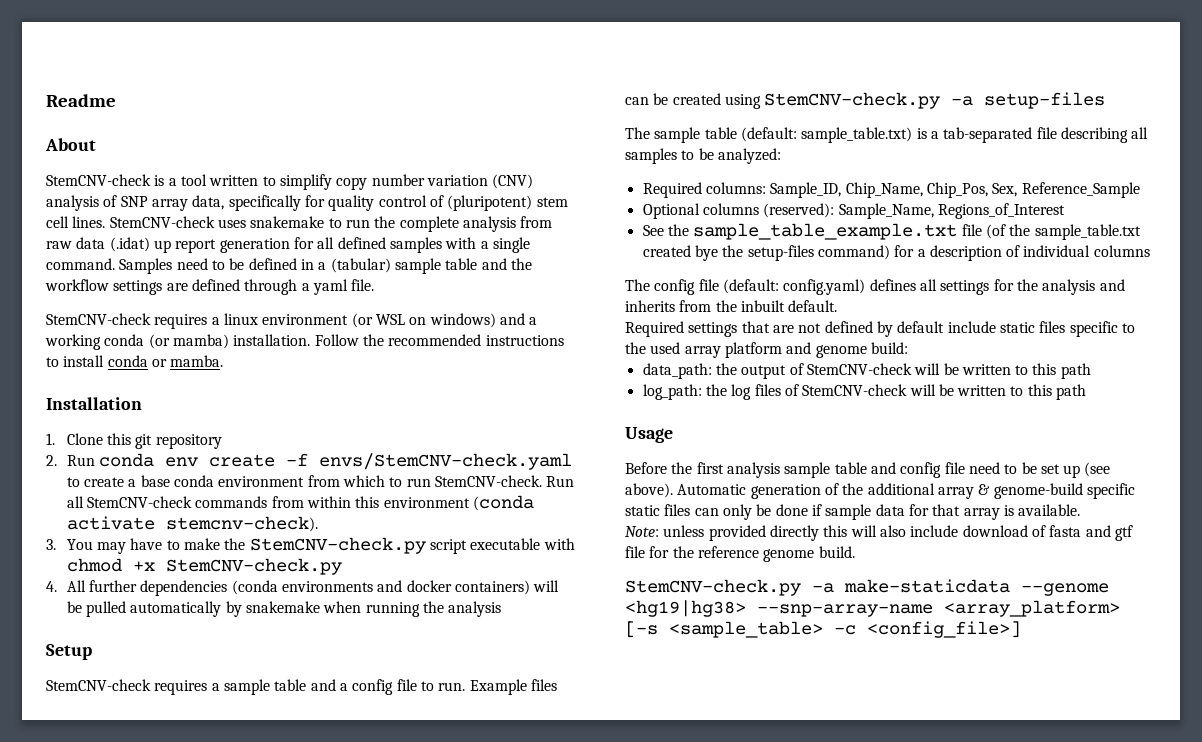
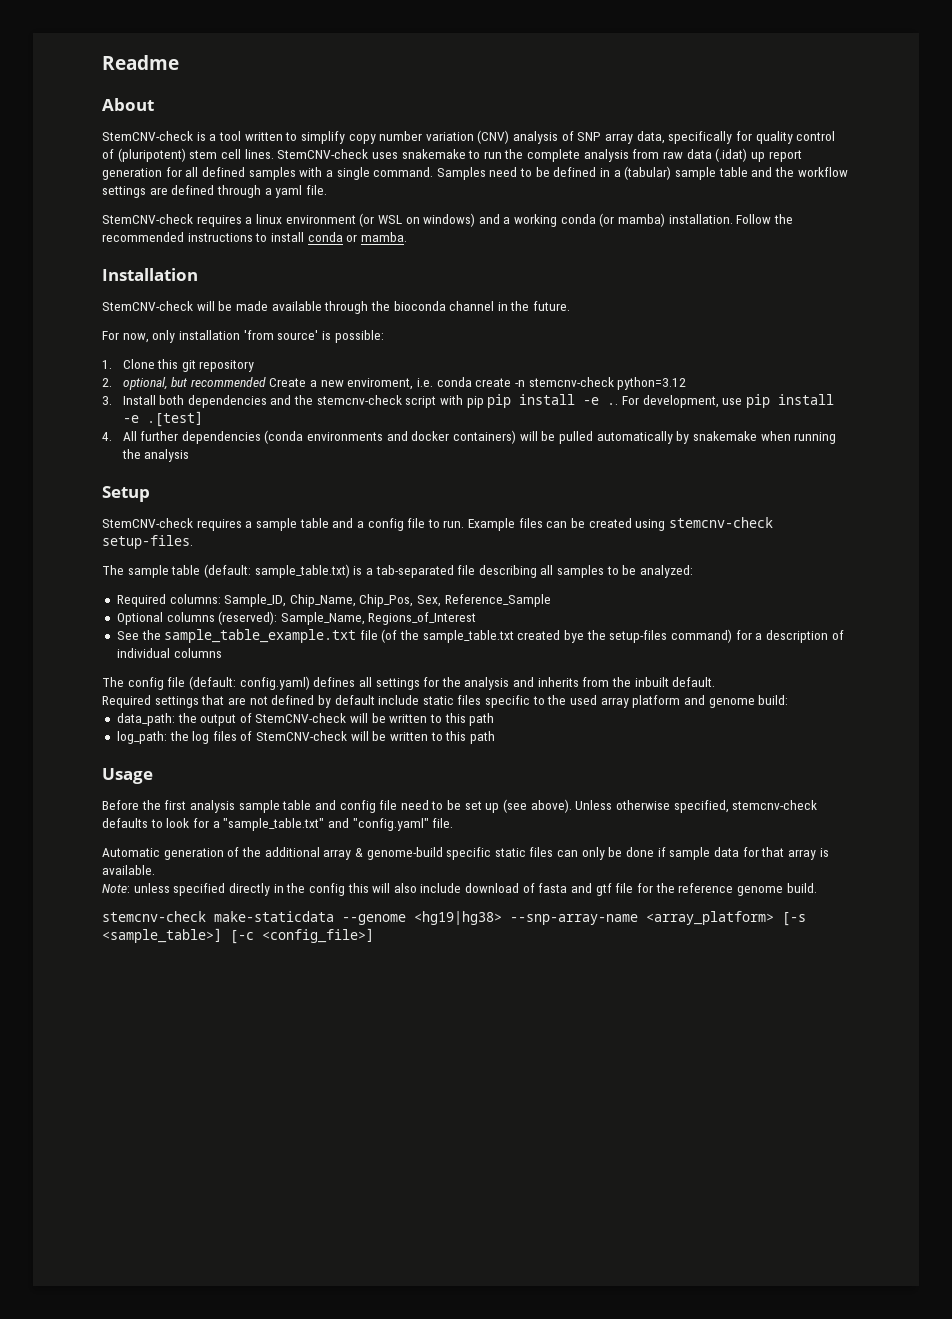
(142, 403) none -> [102,301,571,314] [102,330,384,343] // StemCNV-check will be made available through the bioconda channel in the future. // For now, only installation 'from source' is possible:
[66,453,572,470] [66,475,575,487] [66,495,534,511] [66,516,318,532] [46,537,575,554] [66,558,342,575] Run conda env create -f envs/StemCNV-check.yaml to create a base conda environment from which to run StemCNV-check. Run all StemCNV-check commands from within this environment (conda activate stemcnv-check). // 3. You may have to make the StemCNV-check.py script executable with chmod +x StemCNV-check.py -> [122,377,687,390] [102,394,834,408] [122,411,203,427] optional, but recommended Create a new enviroment, i.e. conda create -n stemcnv-check python=3.12 // 3. Install both dependencies and the stemcnv-check script with pip pip install -e .. For development, use pip install -e .[test]
[764,92,1106,109] StemCNV-check.py -a setup-files -> [668,517,773,528] [102,535,193,549] stemcnv-check setup-files.
(673, 490) none -> [575,800,818,813] [102,818,454,831] Unless otherwise specified, stemcnv-check defaults to look for a "sample_table.txt" and "config.yaml" file. //
[708,525,819,541] provided directly -> [173,883,345,896] specified directly in the config
[625,579,834,596] StemCNV-check.py -a -> [102,911,206,922] stemcnv-check
[669,621,856,638] <sample_table> -c -> [102,928,254,944] <sample_table>] [-c

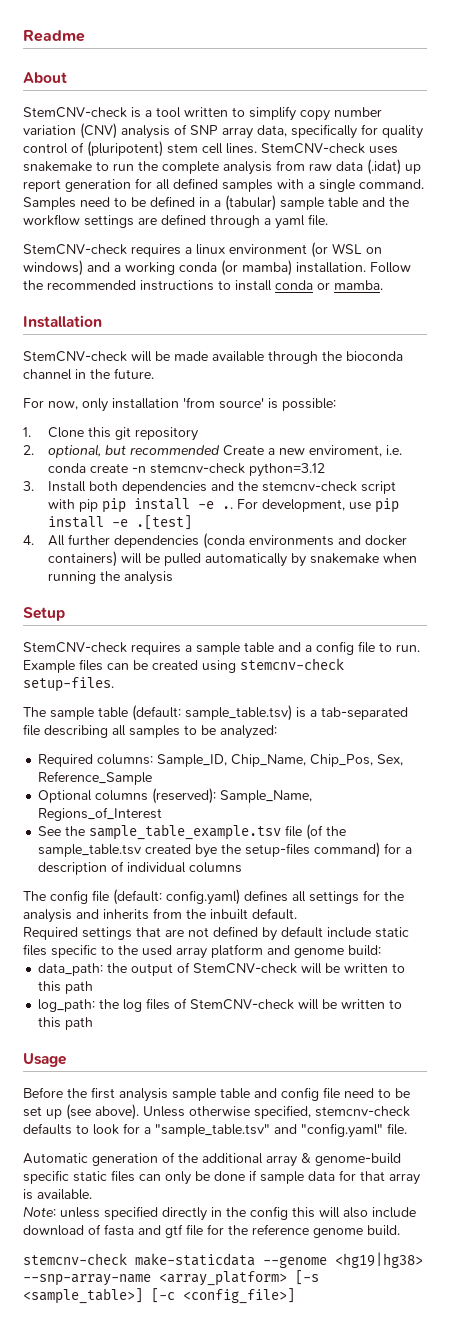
[254,564,350,578] sample_table.txt) -> [185,705,292,721] sample_table.tsv)
[164,629,357,643] sample_table_example.txt -> [89,824,282,840] sample_table_example.tsv
[422,630,514,643] sample_table.txt -> [38,844,142,857] sample_table.tsv
[223,818,325,831] "sample_table.txt" -> [155,1124,270,1137] "sample_table.tsv"

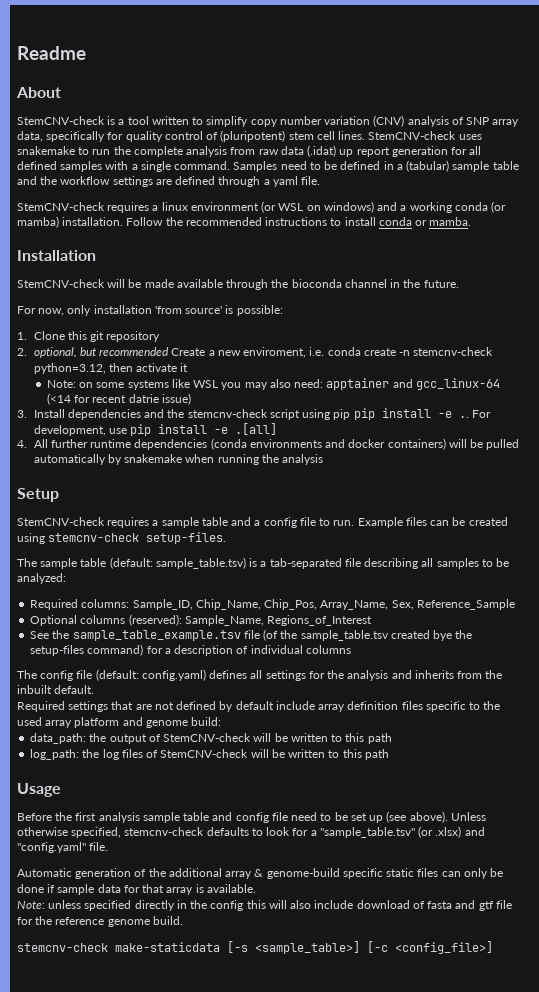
[249,463,326,477] python=3.12 -> [33,363,189,374] [46,378,500,390] [46,393,191,405] python=3.12, then activate it // Note: on some systems like WSL you may also need: apptainer and gcc_linux-64 (<14 for recent datrie issue)
[89,481,119,491] both -> (65, 413) none
[48,499,76,509] with -> [302,409,331,420] using
[136,515,193,530] .[test] -> [235,423,278,435] .[all]
(111, 539) none -> [90,439,132,448] runtime
(374, 760) none -> [320,600,389,610] Array_Name,
[375,927,409,938] static -> [318,701,399,712] array definition
(270, 1130) none -> [418,826,462,838] (or .xlsx)
[263,1252,423,1268] [23,1271,287,1286] --genome <hg19|hg38> --snp-array-name <array_platform> -> (220, 947) none

